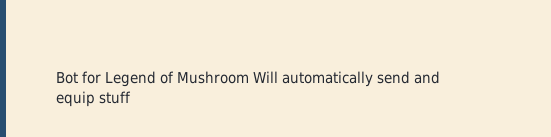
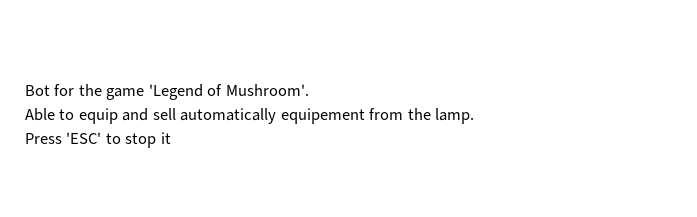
[105,71,441,87] [56,91,132,107] Legend of Mushroom Will automatically send and equip stuff -> [78,84,309,100] [25,108,475,124] [25,132,171,148] the game 'Legend of Mushroom'. // Able to equip and sell automatically equipement from the lamp. // Press 'ESC' to stop it

